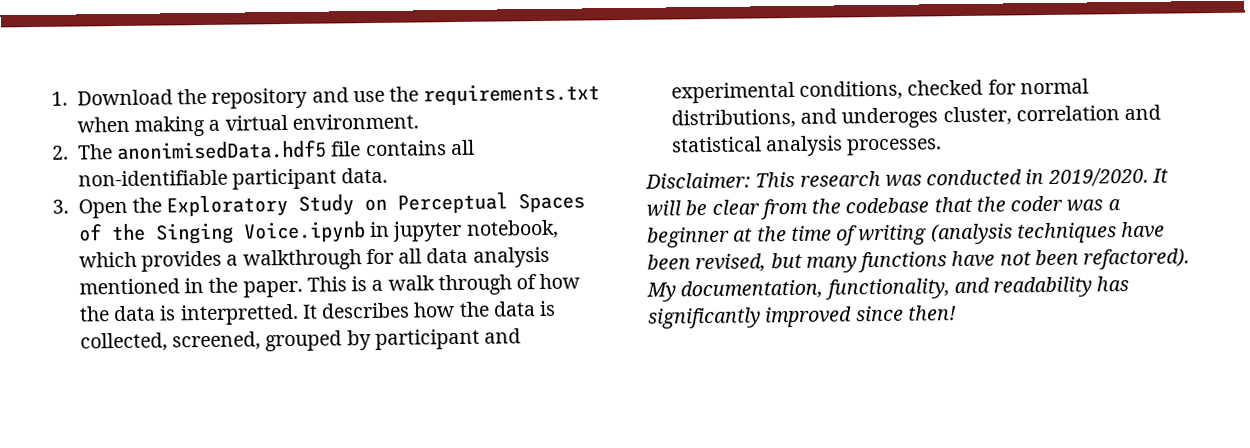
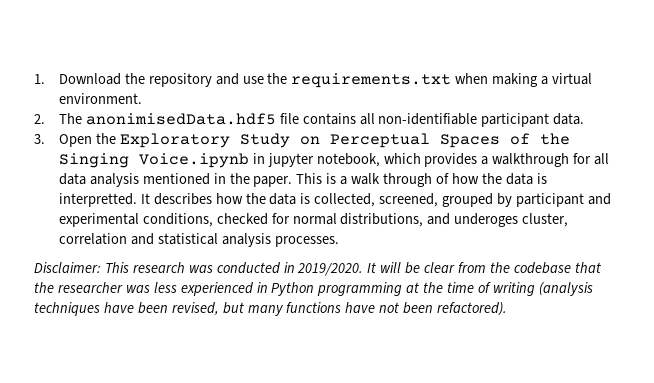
[1010,195,1121,212] [647,226,730,248] coder was a beginner -> [57,282,403,296] researcher was less experienced in Python programming
[646,276,1130,302] [648,305,957,329] My documentation, functionality, and readability has significantly improved since then! -> (508, 309) none

